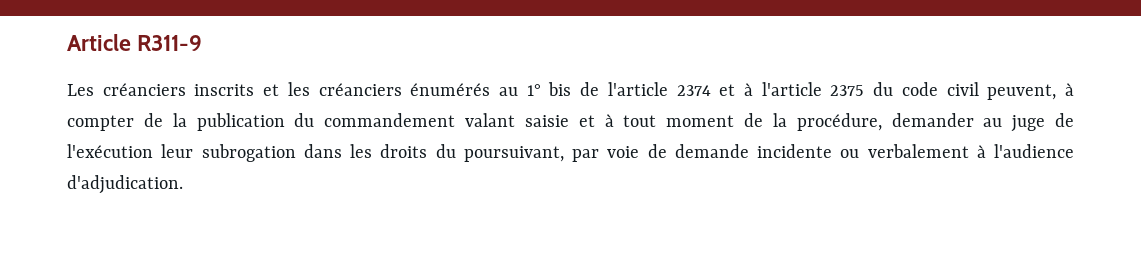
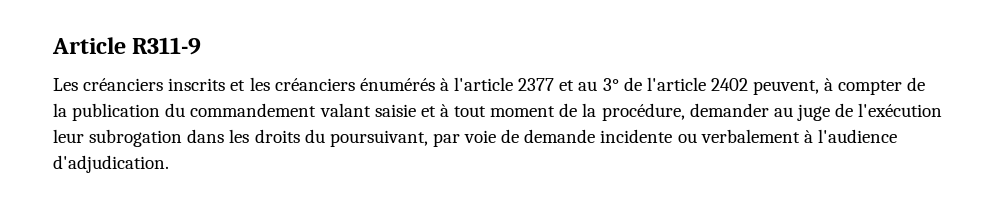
[499,82,979,96] au 1° bis de l'article 2374 et à l'article 2375 du code civil -> [439,77,748,91] à l'article 2377 et au 3° de l'article 2402

